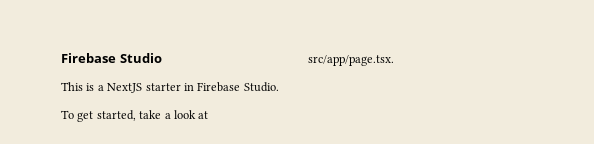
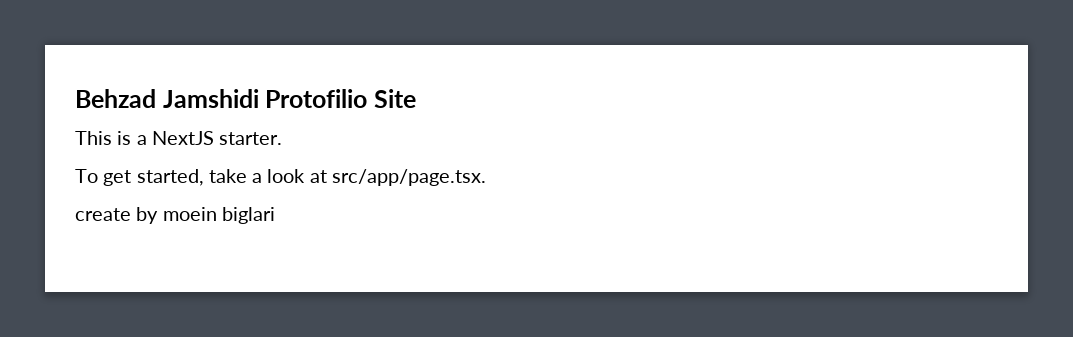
[61,53,162,63] Firebase Studio -> [75,89,416,108] Behzad Jamshidi Protofilio Site
[145,82,279,92] starter in Firebase Studio. -> [219,132,283,145] starter.
(394, 60) none -> [75,207,275,224] // create by moein biglari

